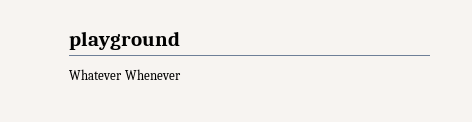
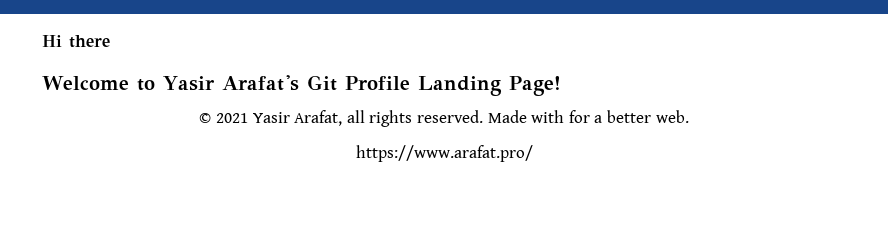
[69,31,180,50] [69,69,181,80] playground // Whatever Whenever -> [42,35,110,48] [42,75,561,96] [199,110,689,127] [355,145,533,162] Hi there // Welcome to Yasir Arafat's Git Profile Landing Page! // © 2021 Yasir Arafat, all rights reserved. Made with for a better web. // https://www.arafat.pro/

